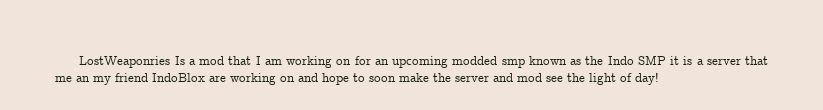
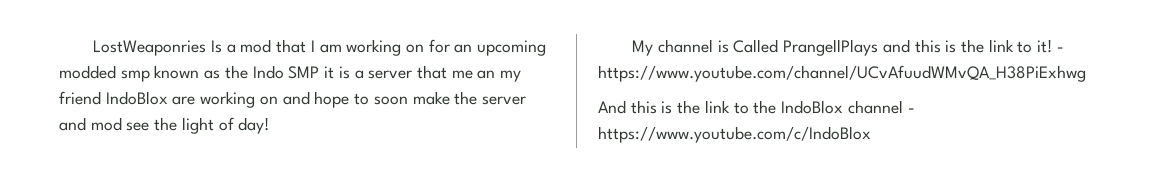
(659, 78) none -> [632,39,1064,56] [598,65,1086,82] [598,100,915,114] [598,126,871,143] // My channel is Called PrangellPlays and this is the link to it! - https://www.youtube.com/channel/UCvAfuudWMvQA_H38PiExhwg // And this is the link to the IndoBlox channel - https://www.youtube.com/c/IndoBlox

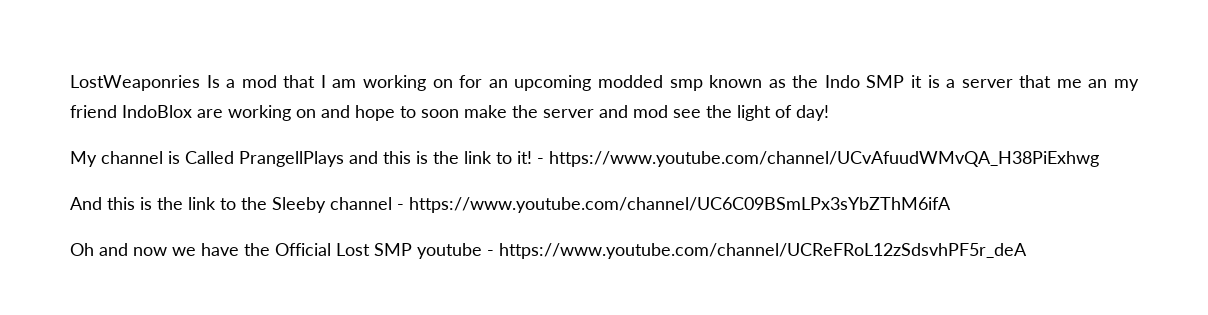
[781,100,844,114] IndoBlox -> [272,197,326,213] Sleeby
[598,126,871,143] https://www.youtube.com/c/IndoBlox -> [409,197,951,213] [70,243,1027,259] https://www.youtube.com/channel/UC6C09BSmLPx3sYbZThM6ifA // Oh and now we have the Official Lost SMP youtube - https://www.youtube.com/channel/UCReFRoL12zSdsvhPF5r_deA

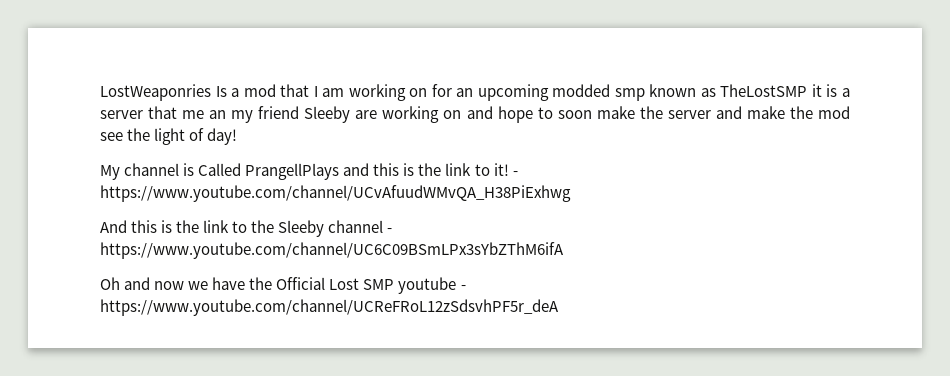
[792,75,905,88] the Indo SMP -> [720,84,808,97] TheLostSMP
[122,105,192,118] IndoBlox -> [304,106,351,123] Sleeby
(628, 111) none -> [746,106,813,119] make the

